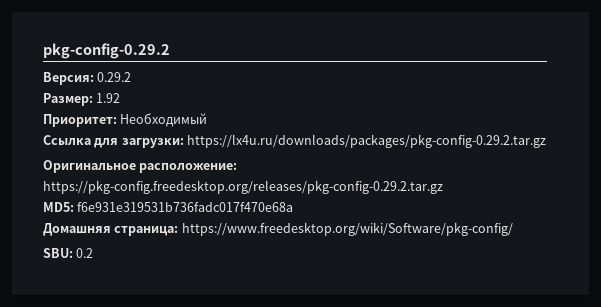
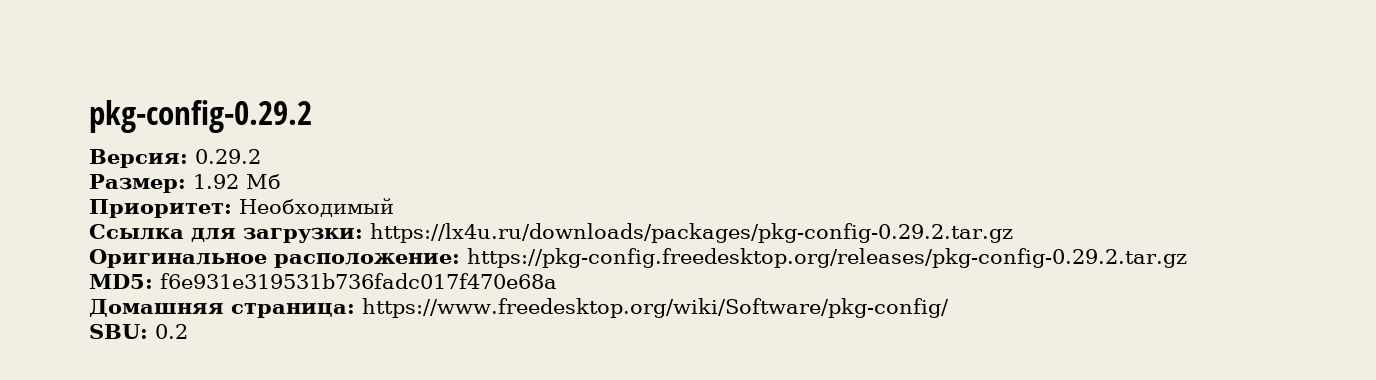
(121, 98) none -> [246,174,281,189] Мб

